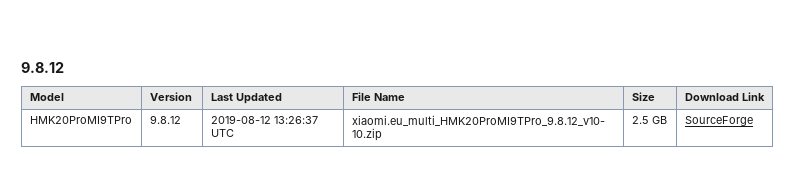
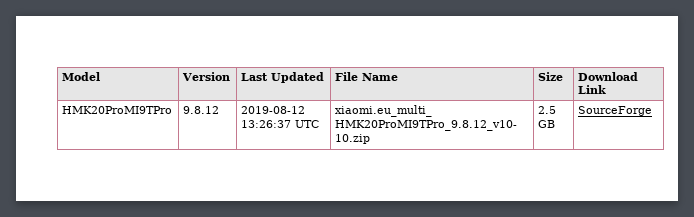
[21,62,64,73] 9.8.12 // -> (62, 76) none

